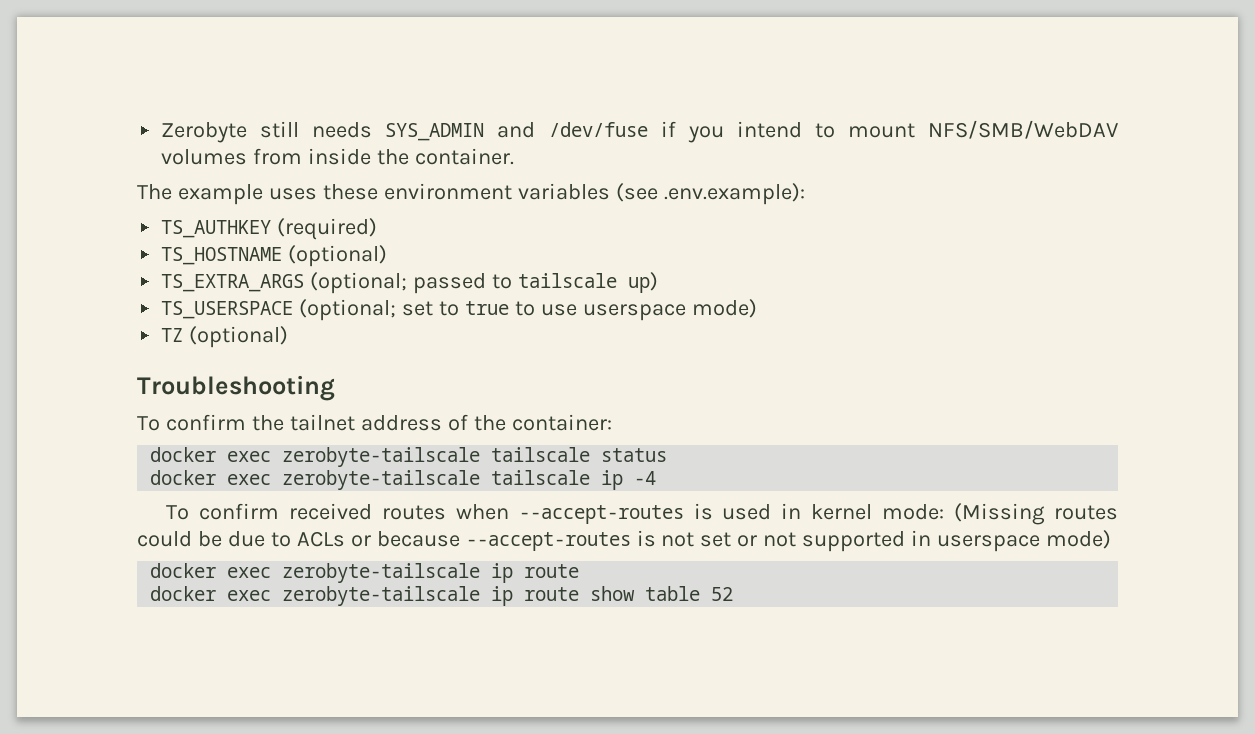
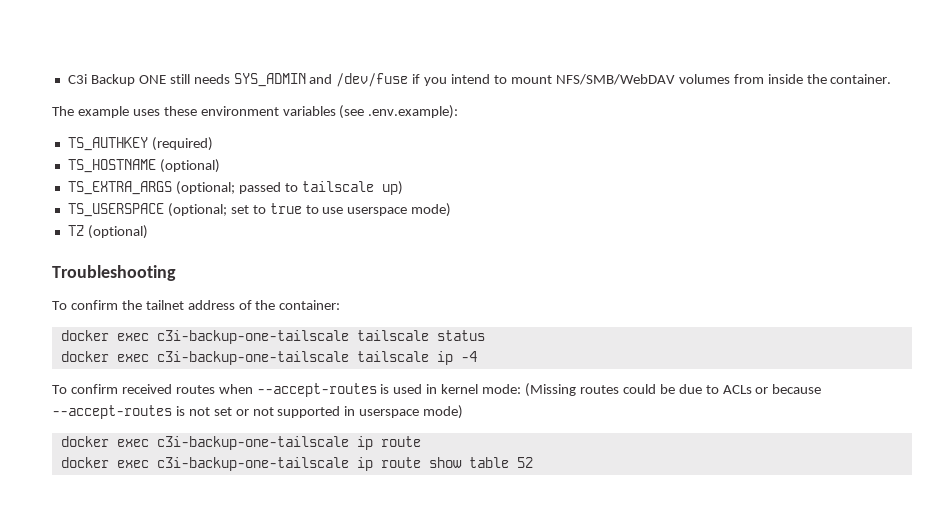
[161,122,248,143] Zerobyte -> [67,74,166,86] C3i Backup ONE
[282,447,481,467] zerobyte-tailscale -> [156,330,349,344] c3i-backup-one-tailscale
[282,470,481,490] zerobyte-tailscale -> [156,351,349,365] c3i-backup-one-tailscale
[282,563,481,583] zerobyte-tailscale -> [156,436,349,450] c3i-backup-one-tailscale
[282,586,481,606] zerobyte-tailscale -> [156,457,349,471] c3i-backup-one-tailscale

